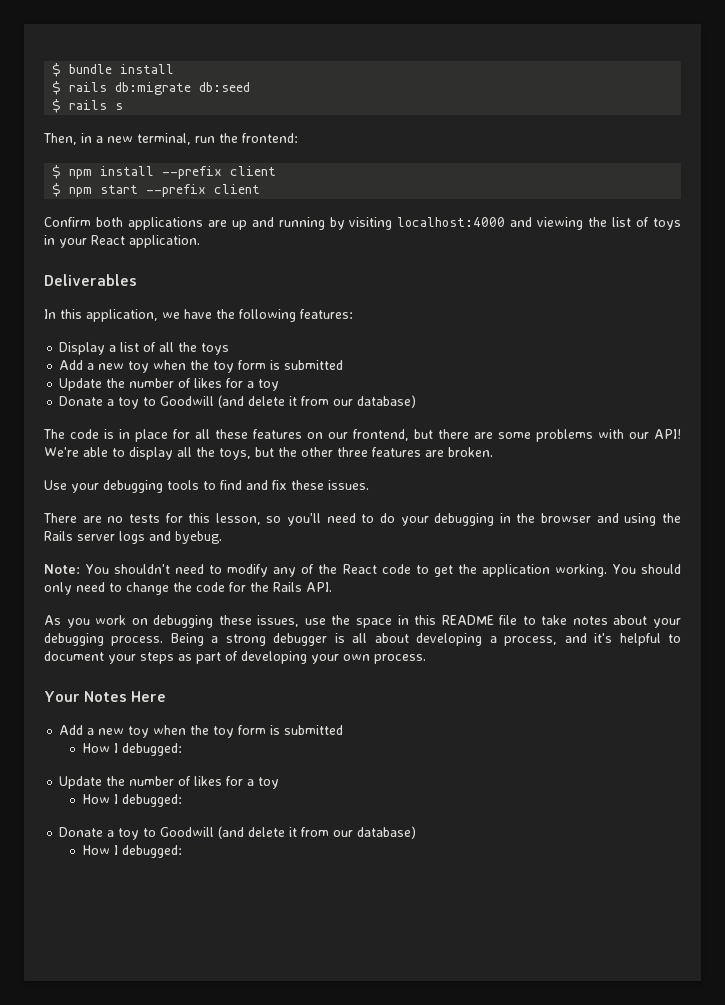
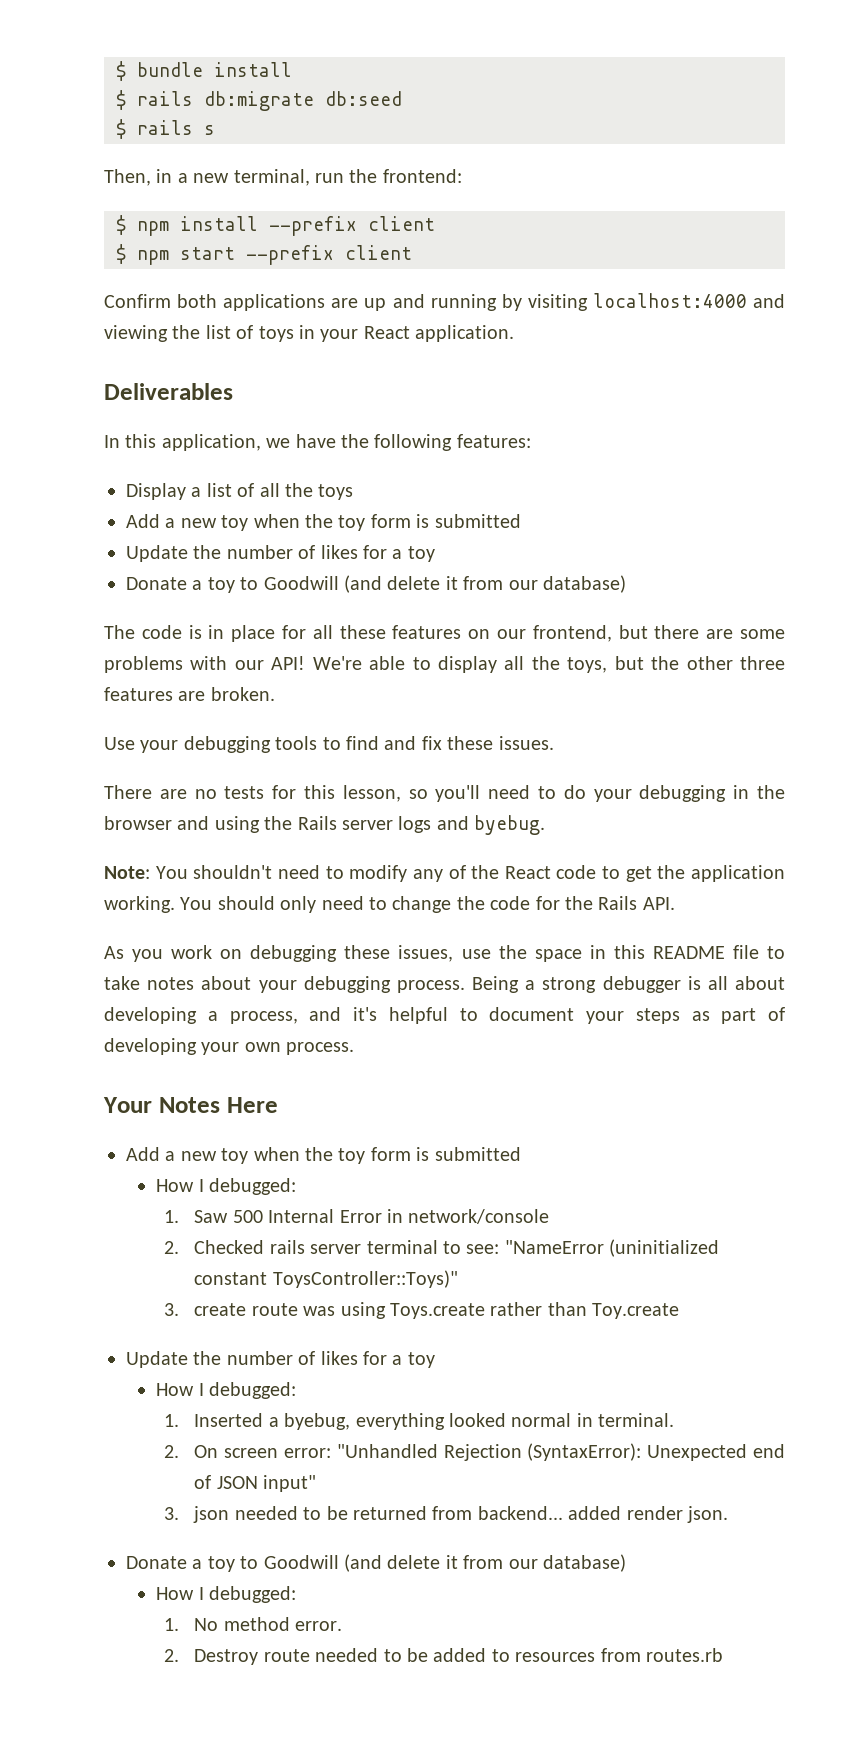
(182, 749) none -> [164,1209,550,1224] [164,1239,720,1257] [194,1270,458,1288] [164,1302,680,1319] // 1. Saw 500 Internal Error in network/console // 2. Checked rails server terminal to see: "NameError (uninitialized constant ToysController::Toys)" // 3. create route was using Toys.create rather than Toy.create
(182, 800) none -> [164,1413,675,1430] [164,1443,785,1461] [194,1475,317,1492] [164,1506,728,1523] // 1. Inserted a byebug, everything looked normal in terminal. // 2. On screen error: "Unhandled Rejection (SyntaxError): Unexpected end of JSON input" // 3. json needed to be returned from backend... added render json.
(182, 851) none -> [164,1617,343,1631] [164,1648,723,1665] // 1. No method error. // 2. Destroy route needed to be added to resources from routes.rb

